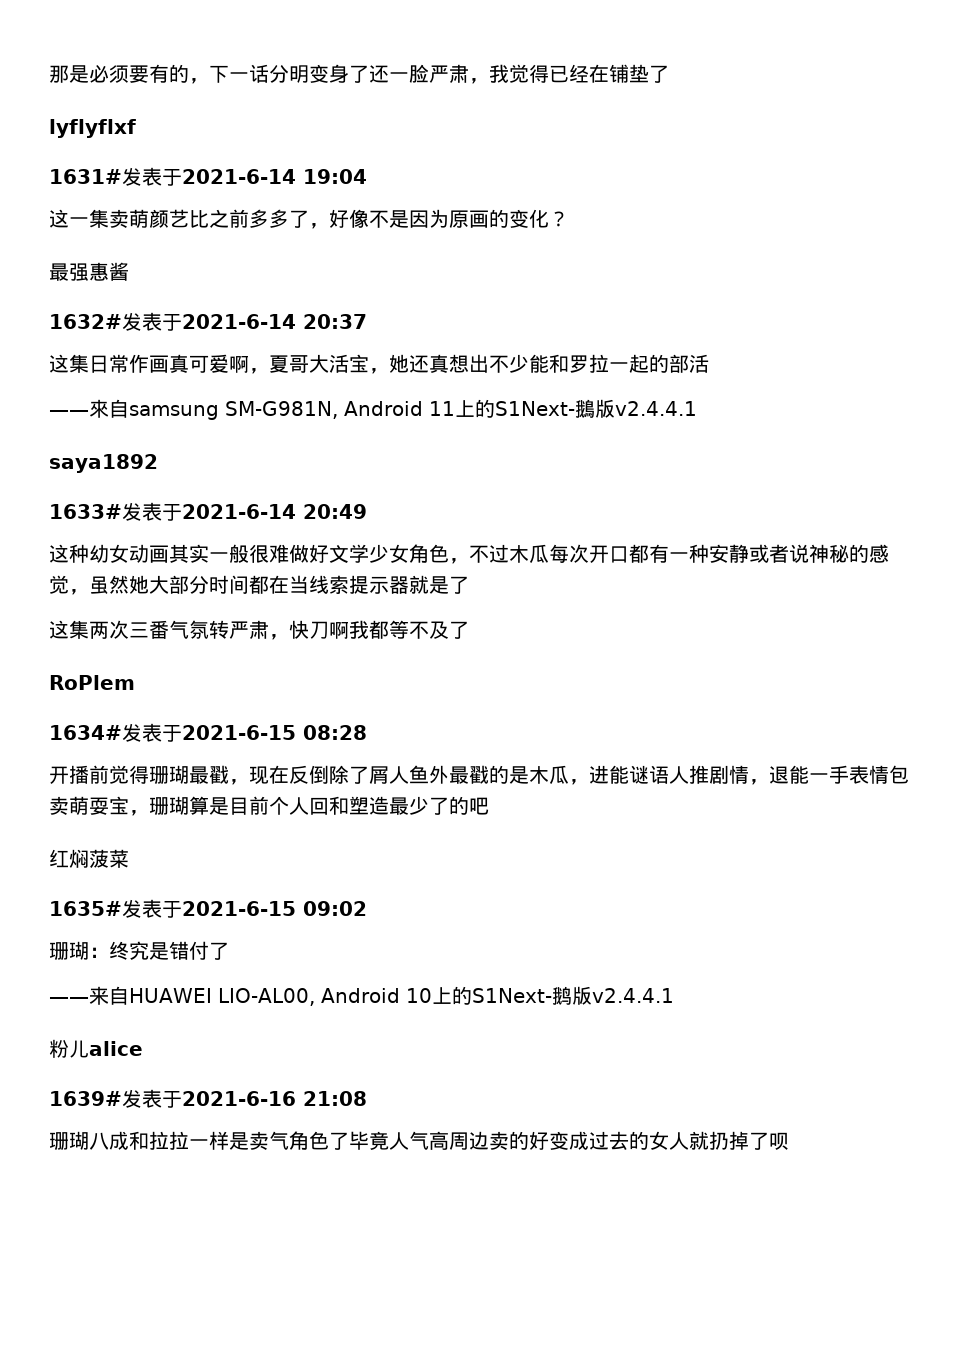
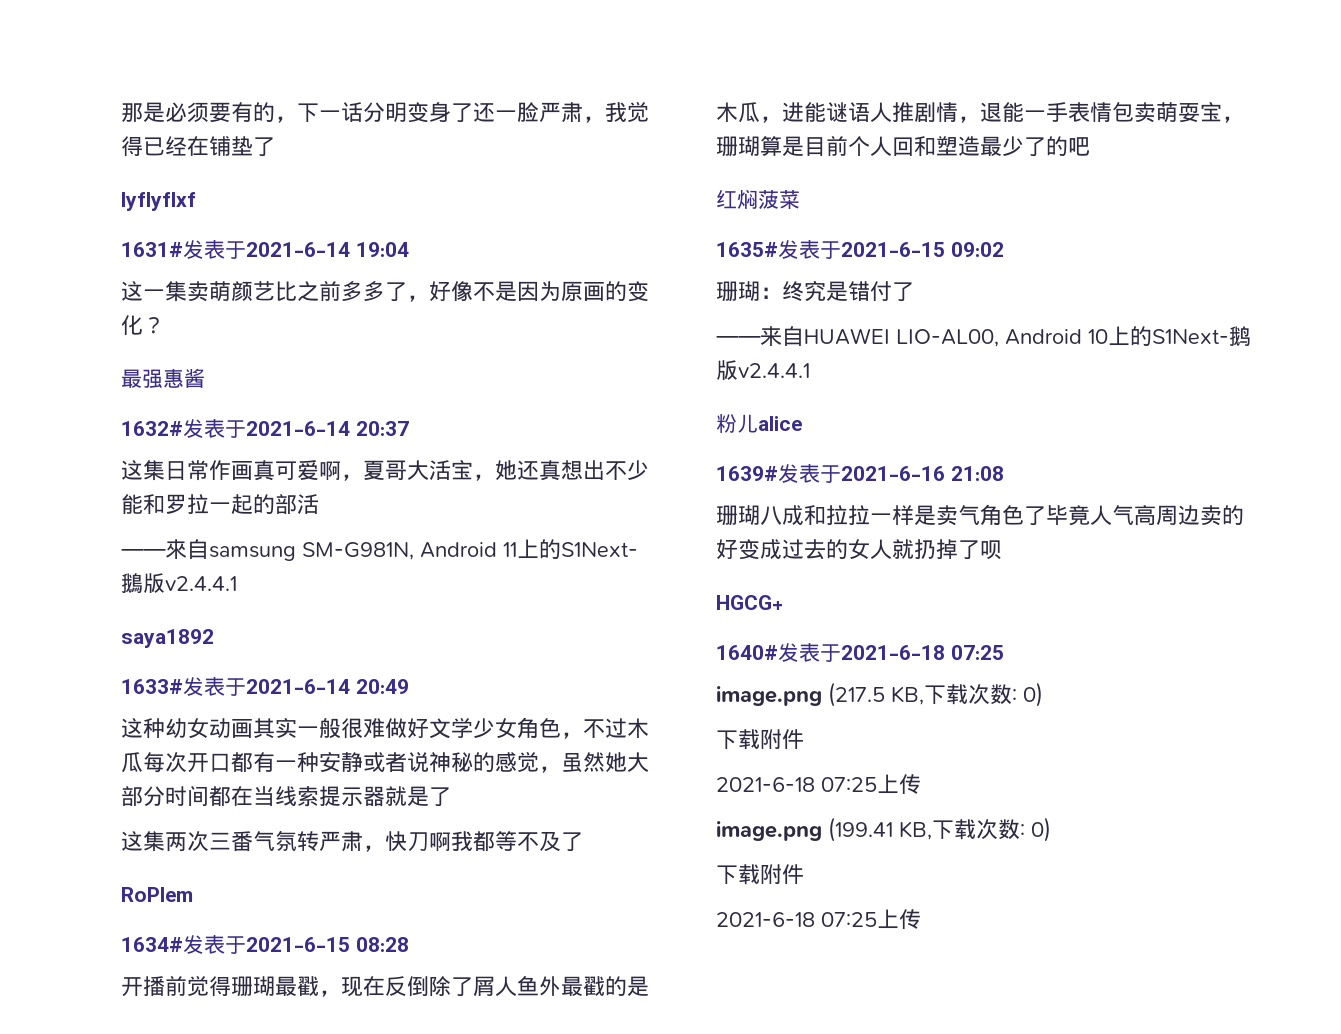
(789, 1141) none -> [716,595,783,610] [716,643,1004,662] [716,682,1043,707] [716,729,804,750] [716,774,921,794] [716,817,1051,842] [716,864,804,885] [716,909,921,929] // HGCG+ // 1640#发表于2021-6-18 07:25 // image.png (217.5 KB,下载次数: 0) // 下载附件 // 2021-6-18 07:25上传 // image.png (199.41 KB,下载次数: 0) // 下载附件 // 2021-6-18 07:25上传

